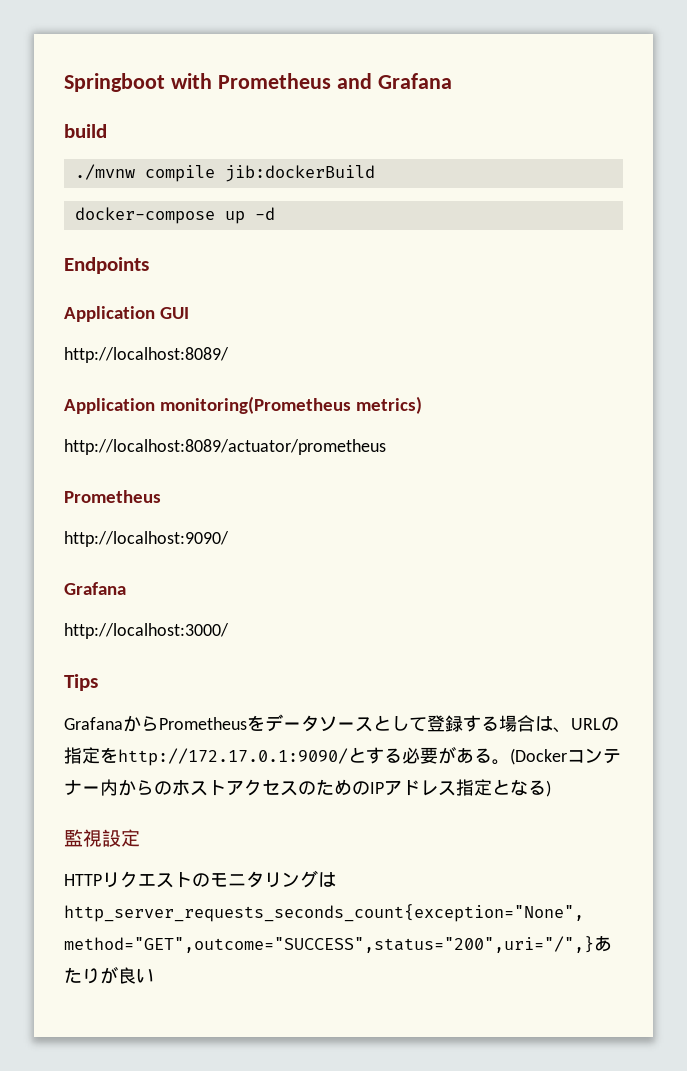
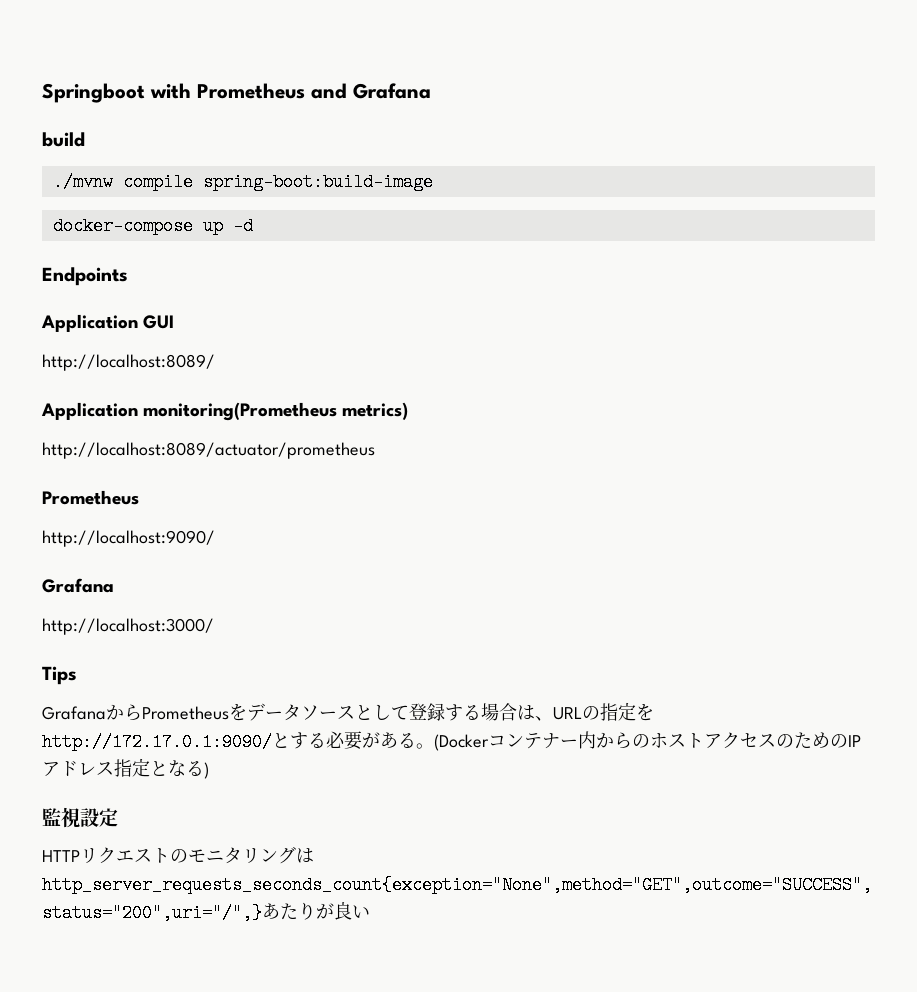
[224,165,375,182] jib:dockerBuild -> [202,173,433,191] spring-boot:build-image

